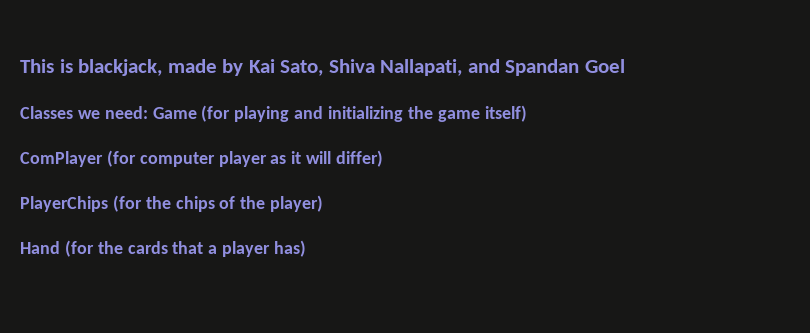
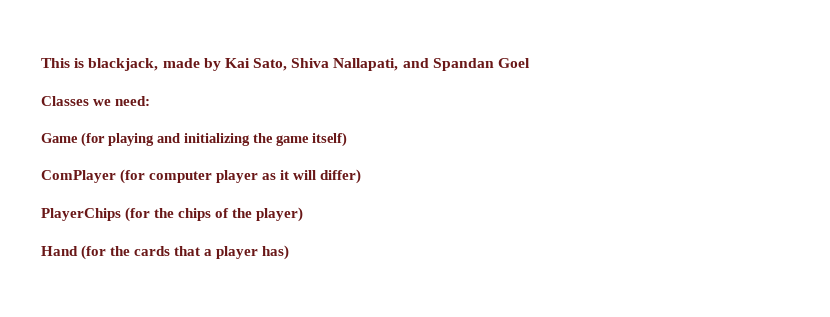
(148, 112) none -> (151, 101) //

